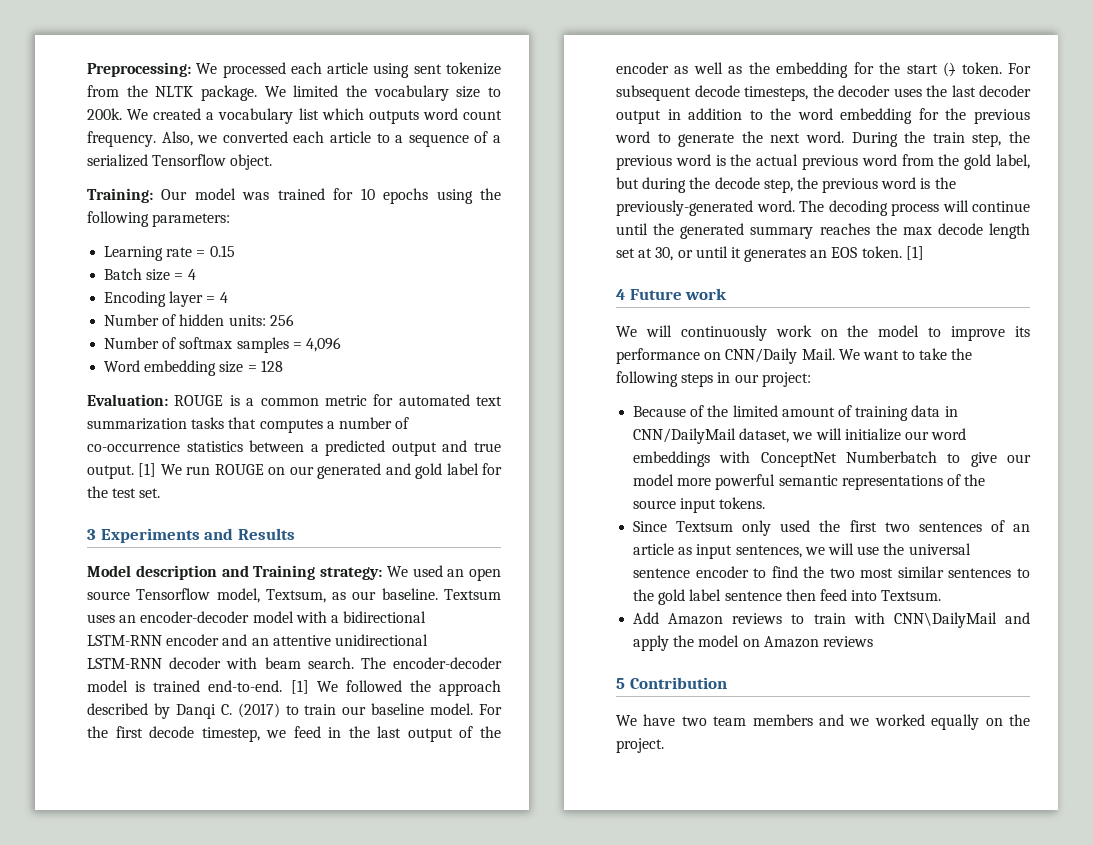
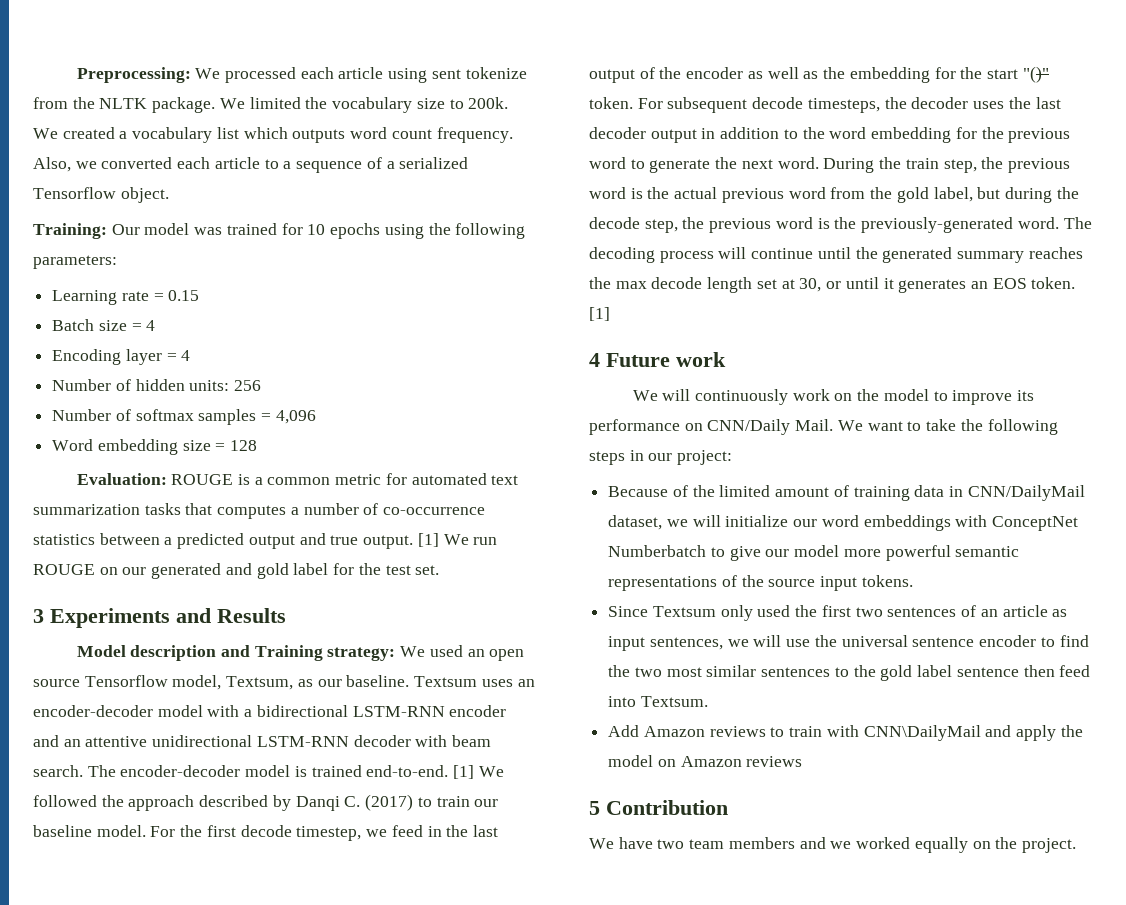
[943,62,956,77] () -> [1022,66,1049,83] "()"

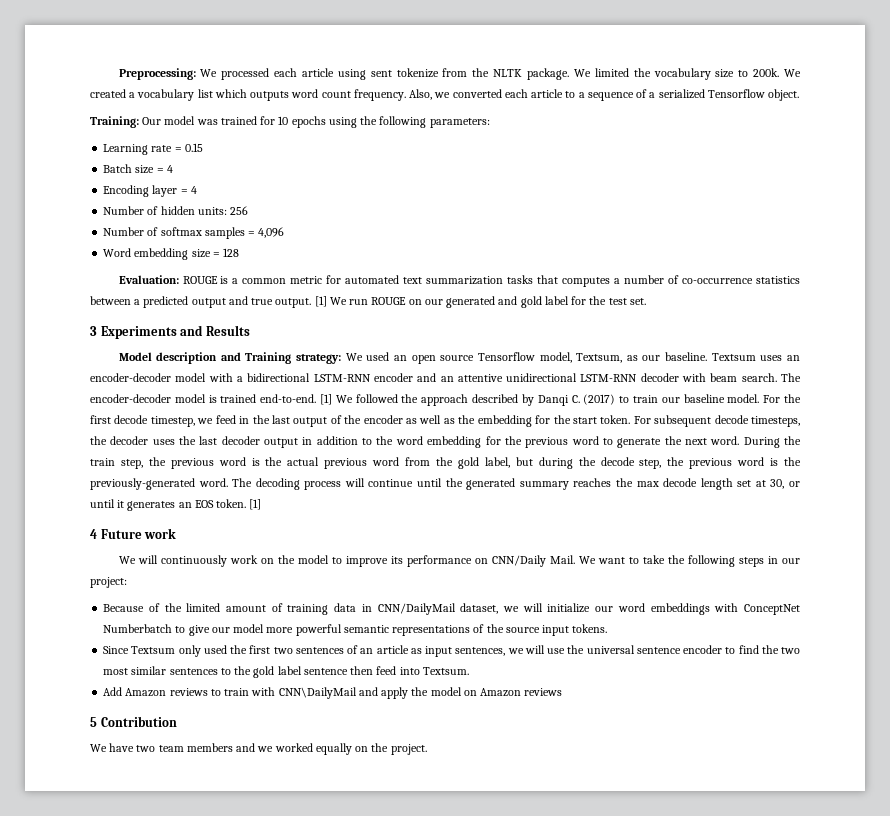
[1022,66,1049,83] "()" -> (597, 420) none

